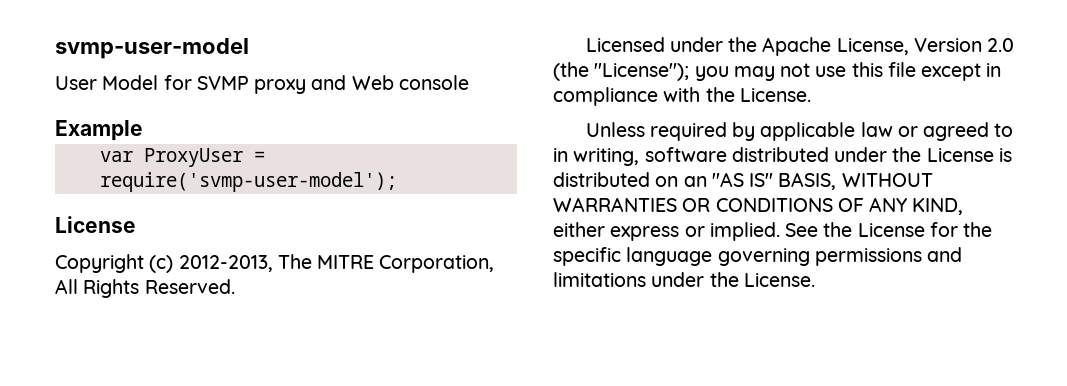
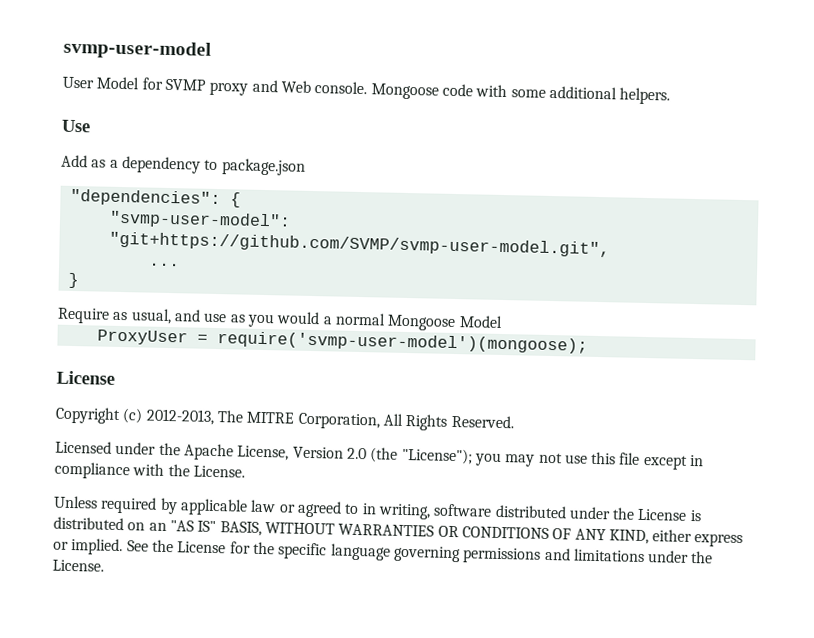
[398,75,469,90] [55,120,143,141] [99,151,133,162] console // Example // var -> [314,81,671,105] [61,119,91,133] [61,154,306,176] [69,188,241,208] [108,210,291,230] [108,231,610,258] [148,262,180,267] [67,272,79,289] [57,307,503,332] console. Mongoose code with some additional helpers. // Use // Add as a dependency to package.json // "dependencies": { // "svmp-user-model": "git+https://github.com/SVMP/svmp-user-model.git", // ... // } // Require as usual, and use as you would a normal Mongoose Model //
[99,172,397,192] require('svmp-user-model'); -> [216,331,588,354] require('svmp-user-model')(mongoose);

